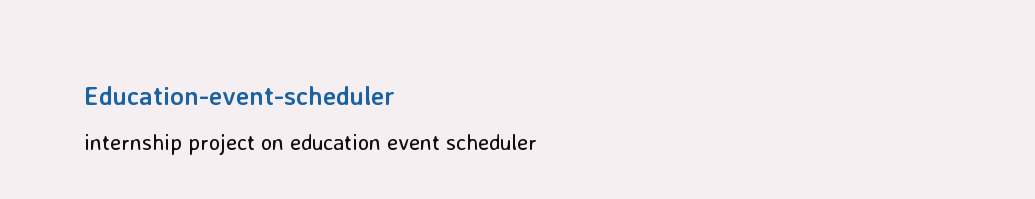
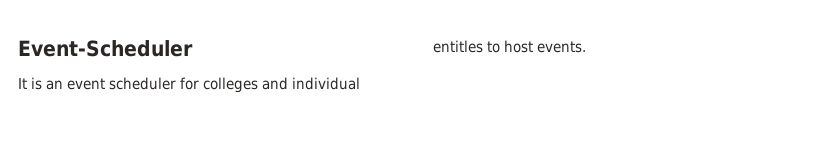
[84,86,395,105] [84,133,537,155] Education-event-scheduler // internship project on education event scheduler -> [18,40,193,57] [18,77,360,93] [433,40,586,53] Event-Scheduler // It is an event scheduler for colleges and individual entitles to host events.

